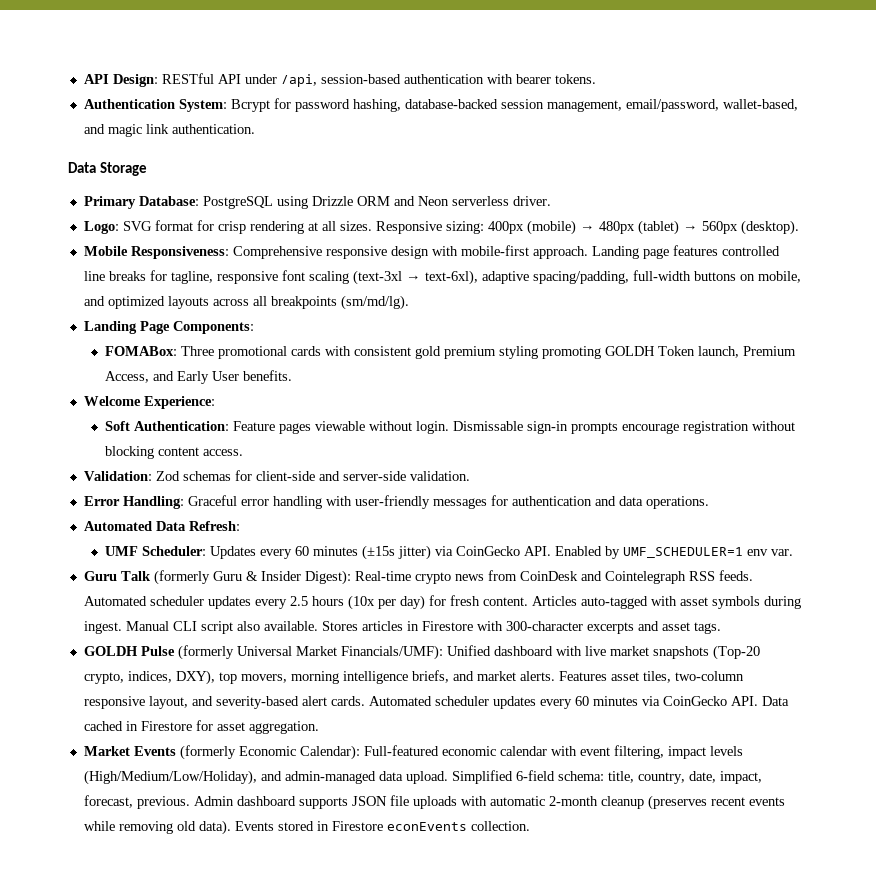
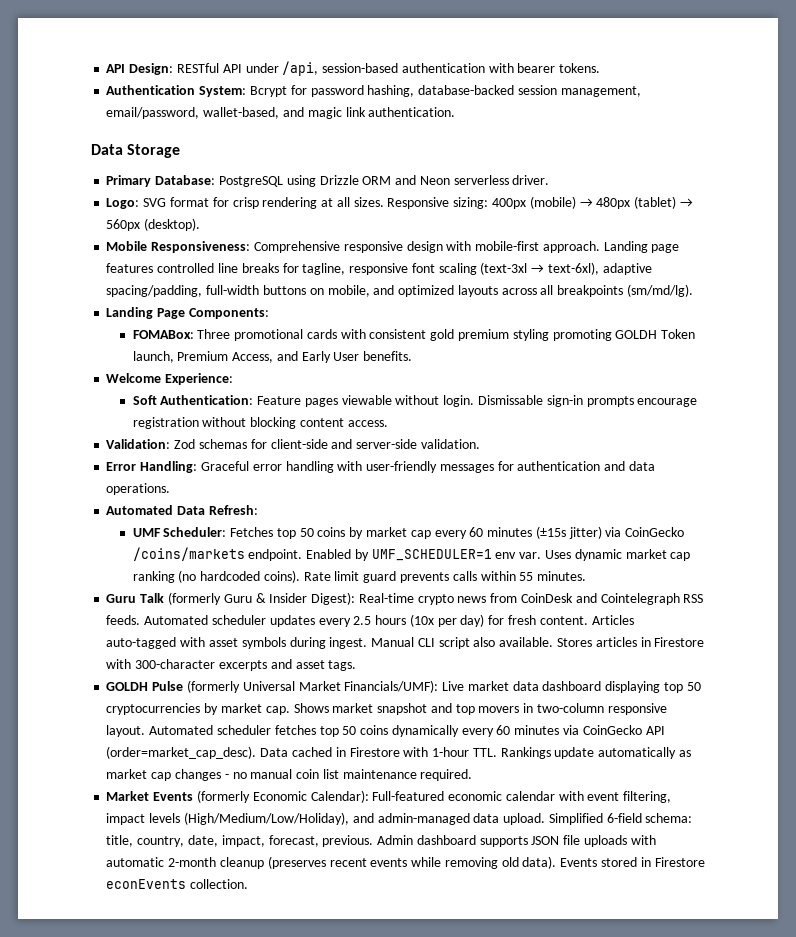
[210,546,257,559] Updates -> [230,527,431,539] Fetches top 50 coins by market cap
[524,546,552,556] API. -> [132,547,303,561] /coins/markets endpoint.
(794, 552) none -> [544,549,691,561] [132,570,587,583] Uses dynamic market cap ranking (no hardcoded coins). Rate limit guard prevents calls within 55 minutes.
[446,645,760,660] [83,670,744,685] [83,696,536,709] Unified dashboard with live market snapshots (Top-20 crypto, indices, DXY), top movers, morning intelligence briefs, and market alerts. Features asset tiles, two-column responsive layout, and severity-based alert cards. Automated scheduler updates -> [442,681,701,693] [106,703,667,715] [106,725,459,737] Live market data dashboard displaying top 50 cryptocurrencies by market cap. Shows market snapshot and top movers in two-column responsive layout. Automated scheduler fetches top 50 coins dynamically
[730,696,758,706] API. -> [645,726,665,735] [106,746,257,759] API (order=market_cap_desc).
[195,720,319,734] for asset aggregation. -> [403,747,691,759] [106,769,473,781] with 1-hour TTL. Rankings update automatically as market cap changes - no manual coin list maintenance required.

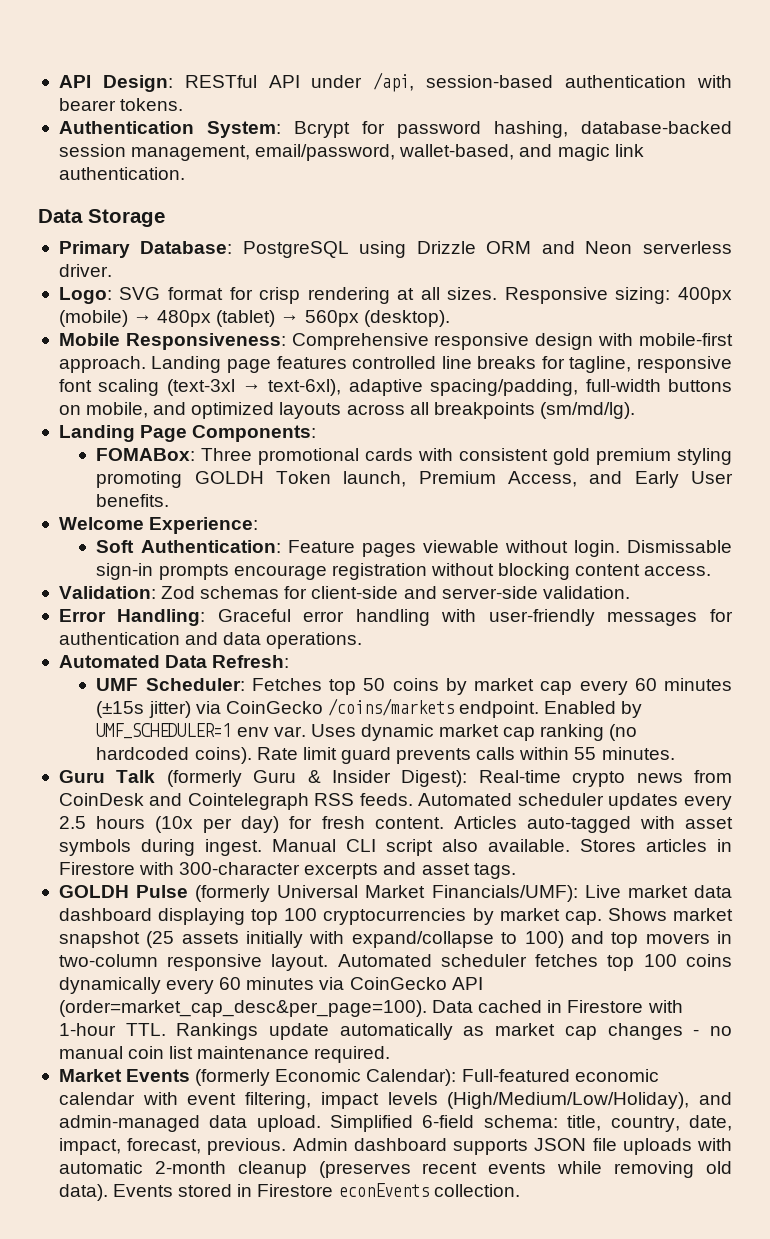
[686,682,701,691] 50 -> [284,908,318,921] 100
(428, 709) none -> [146,931,564,948] (25 assets initially with expand/collapse to 100)
[342,726,357,735] 50 -> [643,954,677,967] 100
[106,746,257,759] (order=market_cap_desc). -> [58,1000,427,1017] (order=market_cap_desc&per_page=100).

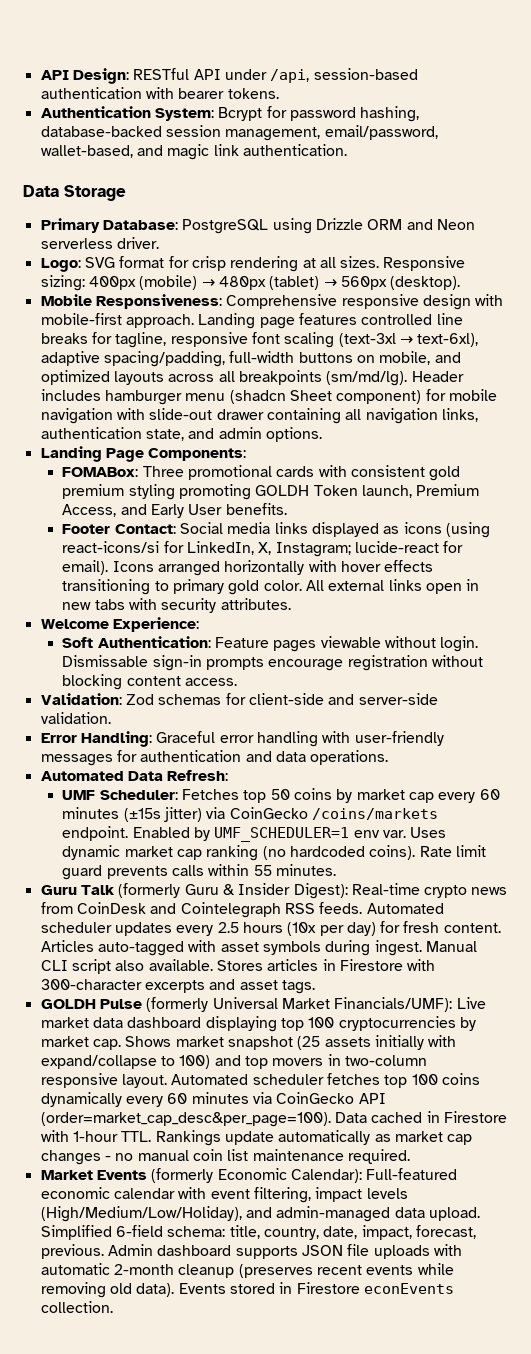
(635, 410) none -> [411,371,464,382] [40,389,497,405] [40,408,478,424] [40,427,322,442] Header includes hamburger menu (shadcn Sheet component) for mobile navigation with slide-out drawer containing all navigation links, authentication state, and admin options.
(170, 500) none -> [62,522,491,538] [62,541,464,557] [62,560,434,576] [62,579,480,595] [62,598,291,613] // Footer Contact: Social media links displayed as icons (using react-icons/si for LinkedIn, X, Instagram; lucide-react for email). Icons arranged horizontally with hover effects transitioning to primary gold color. All external links open in new tabs with security attributes.

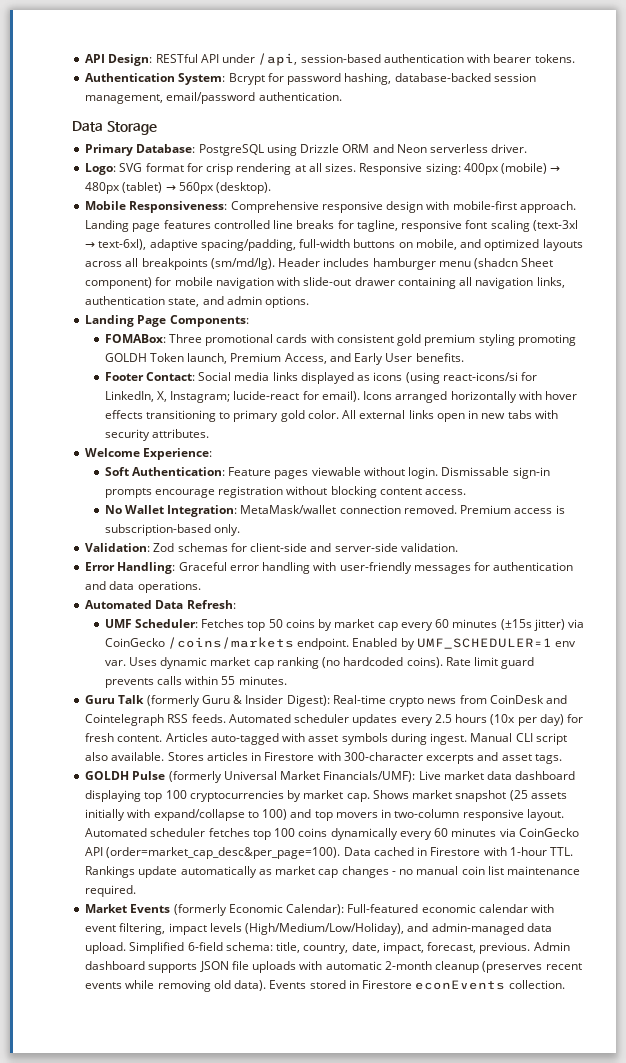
[324,125,438,140] [40,144,239,160] email/password, wallet-based, and magic link -> [166,92,256,104] email/password
(238, 682) none -> [104,505,565,517] [104,524,240,536] // No Wallet Integration: MetaMask/wallet connection removed. Premium access is subscription-based only.

